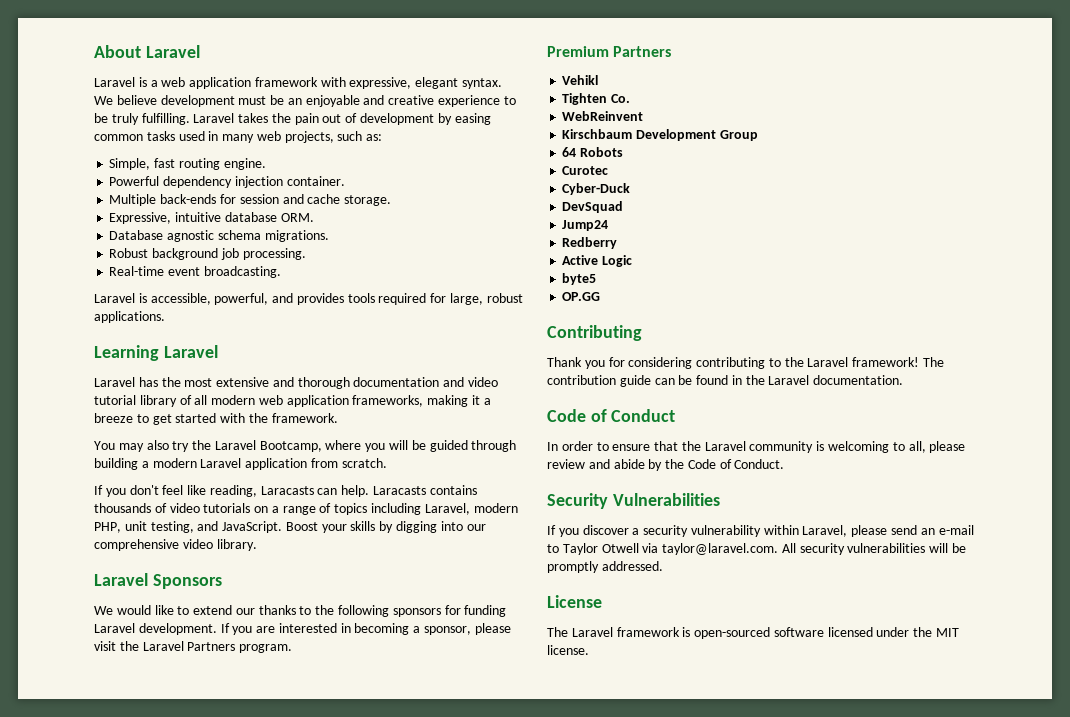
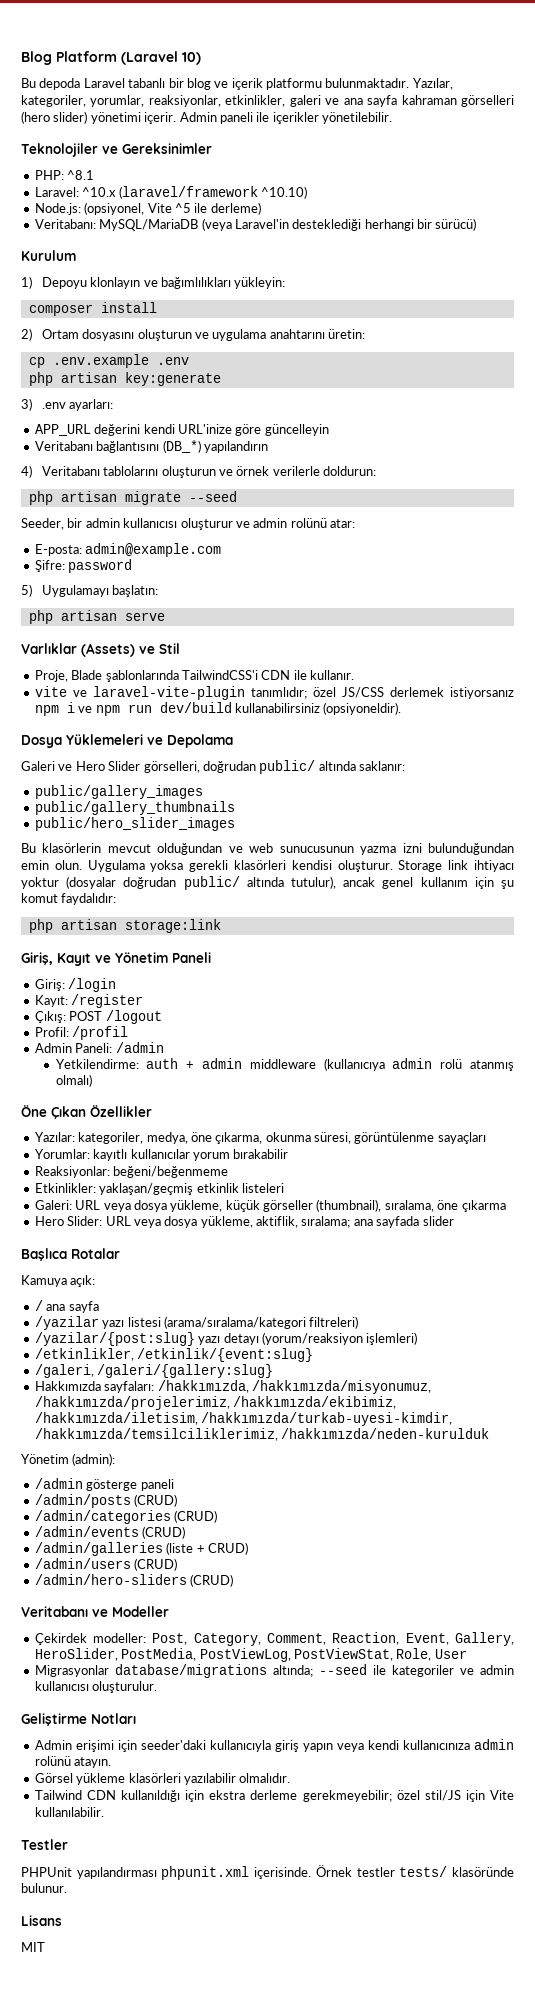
[94,45,200,58] [94,77,503,89] [94,95,516,107] [94,113,491,125] [94,131,383,143] [109,158,266,170] [109,176,345,188] [109,194,392,206] [109,212,314,224] [109,230,329,242] [109,248,306,260] [109,266,281,278] [94,293,523,305] [94,311,165,323] [94,345,218,361] [94,377,499,389] [94,395,491,407] [94,413,338,425] [94,440,517,452] [94,458,387,470] [94,485,477,497] [94,503,518,515] [94,521,486,533] [94,539,257,551] [94,573,222,589] [94,605,507,617] [94,623,511,635] [94,641,293,653] [547,46,672,57] [562,75,599,85] [562,93,631,105] [562,111,644,121] [562,129,758,141] [562,147,624,157] [562,166,609,175] [562,183,631,195] [562,201,624,213] [562,220,609,231] [562,237,618,249] [562,255,633,267] [562,273,597,285] [562,292,601,301] [547,325,642,341] [547,357,945,369] [547,375,904,387] [547,409,676,422] [547,441,966,453] [547,459,785,471] [547,493,720,509] [547,525,974,537] [547,543,967,555] [547,561,663,573] [547,595,602,608] [547,627,960,639] [547,645,589,655] About Laravel // Laravel is a web application framework with expressive, elegant syntax. We believe development must be an enjoyable and creative experience to be truly fulfilling. Laravel takes the pain out of development by easing common tasks used in many web projects, such as: // Simple, fast routing engine. // Powerful dependency injection container. // Multiple back-ends for session and cache storage. // Expressive, intuitive database ORM. // Database agnostic schema migrations. // Robust background job processing. // Real-time event broadcasting. // Laravel is accessible, powerful, and provides tools required for large, robust applications. // Learning Laravel // Laravel has the most extensive and thorough documentation and video tutorial library of all modern web application frameworks, making it a breeze to get started with the framework. // You may also try the Laravel Bootcamp, where you will be guided through building a modern Laravel application from scratch. // If you don't feel like reading, Laracasts can help. Laracasts contains thousands of video tutorials on a range of topics including Laravel, modern PHP, unit testing, and JavaScript. Boost your skills by digging into our comprehensive video library. // Laravel Sponsors // We would like to extend our thanks to the following sponsors for funding Laravel development. If you are interested in becoming a sponsor, please visit the Laravel Partners program. // Premium Partners // Vehikl // Tighten Co. // WebReinvent // Kirschbaum Development Group // 64 Robots // Curotec // Cyber-Duck // DevSquad // Jump24 // Redberry // Active Logic // byte5 // OP.GG // Contributing // Thank you for considering contributing to the Laravel framework! The contribution guide can be found in the Laravel documentation. // Code of Conduct // In order to ensure that the Laravel community is welcoming to all, please review and abide by the Code of Conduct. // Security Vulnerabilities // If you discover a security vulnerability within Laravel, please send an e-mail to Taylor Otwell via taylor@laravel.com. All security vulnerabilities will be promptly addressed. // License // The Laravel framework is open-sourced software licensed under the MIT license. -> [21,51,201,65] [21,78,453,90] [21,95,515,107] [21,111,392,124] [21,143,212,157] [34,170,95,180] [34,186,307,199] [34,202,261,215] [34,218,477,231] [21,250,76,261] [21,276,286,289] [28,302,157,316] [21,328,366,341] [28,354,189,368] [28,372,221,386] [21,398,114,411] [34,424,329,436] [34,440,268,453] [21,465,377,478] [28,491,237,505] [21,518,355,530] [34,543,222,557] [34,559,133,573] [21,584,159,597] [28,610,165,624] [21,643,180,657] [34,670,354,682] [34,686,514,700] [34,702,402,716] [21,734,233,748] [21,760,405,774] [34,785,203,799] [34,801,235,815] [34,817,235,831] [21,843,514,855] [21,860,514,872] [21,876,514,890] [21,893,117,905] [28,919,221,933] [21,952,211,966] [34,978,117,992] [34,994,144,1008] [34,1010,162,1024] [34,1026,129,1040] [34,1042,164,1053] [55,1058,514,1071] [55,1074,92,1087] [21,1105,152,1119] [34,1132,486,1144] [34,1149,289,1161] [34,1166,229,1178] [34,1183,284,1195] [34,1199,506,1212] [34,1216,454,1228] [21,1248,120,1261] [21,1275,96,1287] [34,1300,99,1313] [34,1316,359,1330] [34,1332,418,1346] [34,1348,314,1362] [34,1364,274,1378] [34,1380,431,1394] [34,1396,397,1410] [34,1412,453,1426] [34,1428,490,1441] [21,1453,116,1466] [34,1478,174,1491] [34,1494,178,1508] [34,1510,218,1524] [34,1526,186,1539] [34,1542,248,1556] [34,1558,178,1571] [34,1574,234,1587] [21,1606,169,1617] [34,1632,514,1646] [34,1648,467,1662] [34,1664,514,1678] [34,1681,158,1693] [21,1713,136,1726] [34,1739,514,1752] [34,1756,112,1768] [34,1773,291,1785] [34,1790,514,1802] [34,1807,104,1817] [21,1839,68,1850] [21,1865,514,1880] [21,1883,67,1893] [21,1915,62,1926] [21,1942,45,1952] Blog Platform (Laravel 10) // Bu depoda Laravel tabanlı bir blog ve içerik platformu bulunmaktadır. Yazılar, kategoriler, yorumlar, reaksiyonlar, etkinlikler, galeri ve ana sayfa kahraman görselleri (hero slider) yönetimi içerir. Admin paneli ile içerikler yönetilebilir. // Teknolojiler ve Gereksinimler // PHP: ^8.1 // Laravel: ^10.x (laravel/framework ^10.10) // Node.js: (opsiyonel, Vite ^5 ile derleme) // Veritabanı: MySQL/MariaDB (veya Laravel'in desteklediği herhangi bir sürücü) // Kurulum // 1) Depoyu klonlayın ve bağımlılıkları yükleyin: // composer install // 2) Ortam dosyasını oluşturun ve uygulama anahtarını üretin: // cp .env.example .env // php artisan key:generate // 3) .env ayarları: // APP_URL değerini kendi URL'inize göre güncelleyin // Veritabanı bağlantısını (DB_*) yapılandırın // 4) Veritabanı tablolarını oluşturun ve örnek verilerle doldurun: // php artisan migrate --seed // Seeder, bir admin kullanıcısı oluşturur ve admin rolünü atar: // E-posta: admin@example.com // Şifre: password // 5) Uygulamayı başlatın: // php artisan serve // Varlıklar (Assets) ve Stil // Proje, Blade şablonlarında TailwindCSS'i CDN ile kullanır. // vite ve laravel-vite-plugin tanımlıdır; özel JS/CSS derlemek istiyorsanız npm i ve npm run dev/build kullanabilirsiniz (opsiyoneldir). // Dosya Yüklemeleri ve Depolama // Galeri ve Hero Slider görselleri, doğrudan public/ altında saklanır: // public/gallery_images // public/gallery_thumbnails // public/hero_slider_images // Bu klasörlerin mevcut olduğundan ve web sunucusunun yazma izni bulunduğundan emin olun. Uygulama yoksa gerekli klasörleri kendisi oluşturur. Storage link ihtiyacı yoktur (dosyalar doğrudan public/ altında tutulur), ancak genel kullanım için şu komut faydalıdır: // php artisan storage:link // Giriş, Kayıt ve Yönetim Paneli // Giriş: /login // Kayıt: /register // Çıkış: POST /logout // Profil: /profil // Admin Paneli: /admin // Yetkilendirme: auth + admin middleware (kullanıcıya admin rolü atanmış olmalı) // Öne Çıkan Özellikler // Yazılar: kategoriler, medya, öne çıkarma, okunma süresi, görüntülenme sayaçları // Yorumlar: kayıtlı kullanıcılar yorum bırakabilir // Reaksiyonlar: beğeni/beğenmeme // Etkinlikler: yaklaşan/geçmiş etkinlik listeleri // Galeri: URL veya dosya yükleme, küçük görseller (thumbnail), sıralama, öne çıkarma // Hero Slider: URL veya dosya yükleme, aktiflik, sıralama; ana sayfada slider // Başlıca Rotalar // Kamuya açık: // / ana sayfa // /yazilar yazı listesi (arama/sıralama/kategori filtreleri) // /yazilar/{post:slug} yazı detayı (yorum/reaksiyon işlemleri) // /etkinlikler, /etkinlik/{event:slug} // /galeri, /galeri/{gallery:slug} // Hakkımızda sayfaları: /hakkımızda, /hakkımızda/misyonumuz, /hakkımızda/projelerimiz, /hakkımızda/ekibimiz, /hakkımızda/iletisim, /hakkımızda/turkab-uyesi-kimdir, /hakkımızda/temsilciliklerimiz, /hakkımızda/neden-kurulduk // Yönetim (admin): // /admin gösterge paneli // /admin/posts (CRUD) // /admin/categories (CRUD) // /admin/events (CRUD) // /admin/galleries (liste + CRUD) // /admin/users (CRUD) // /admin/hero-sliders (CRUD) // Veritabanı ve Modeller // Çekirdek modeller: Post, Category, Comment, Reaction, Event, Gallery, HeroSlider, PostMedia, PostViewLog, PostViewStat, Role, User // Migrasyonlar database/migrations altında; --seed ile kategoriler ve admin kullanıcısı oluşturulur. // Geliştirme Notları // Admin erişimi için seeder'daki kullanıcıyla giriş yapın veya kendi kullanıcınıza admin rolünü atayın. // Görsel yükleme klasörleri yazılabilir olmalıdır. // Tailwind CDN kullanıldığı için ekstra derleme gerekmeyebilir; özel stil/JS için Vite kullanılabilir. // Testler // PHPUnit yapılandırması phpunit.xml içerisinde. Örnek testler tests/ klasöründe bulunur. // Lisans // MIT

